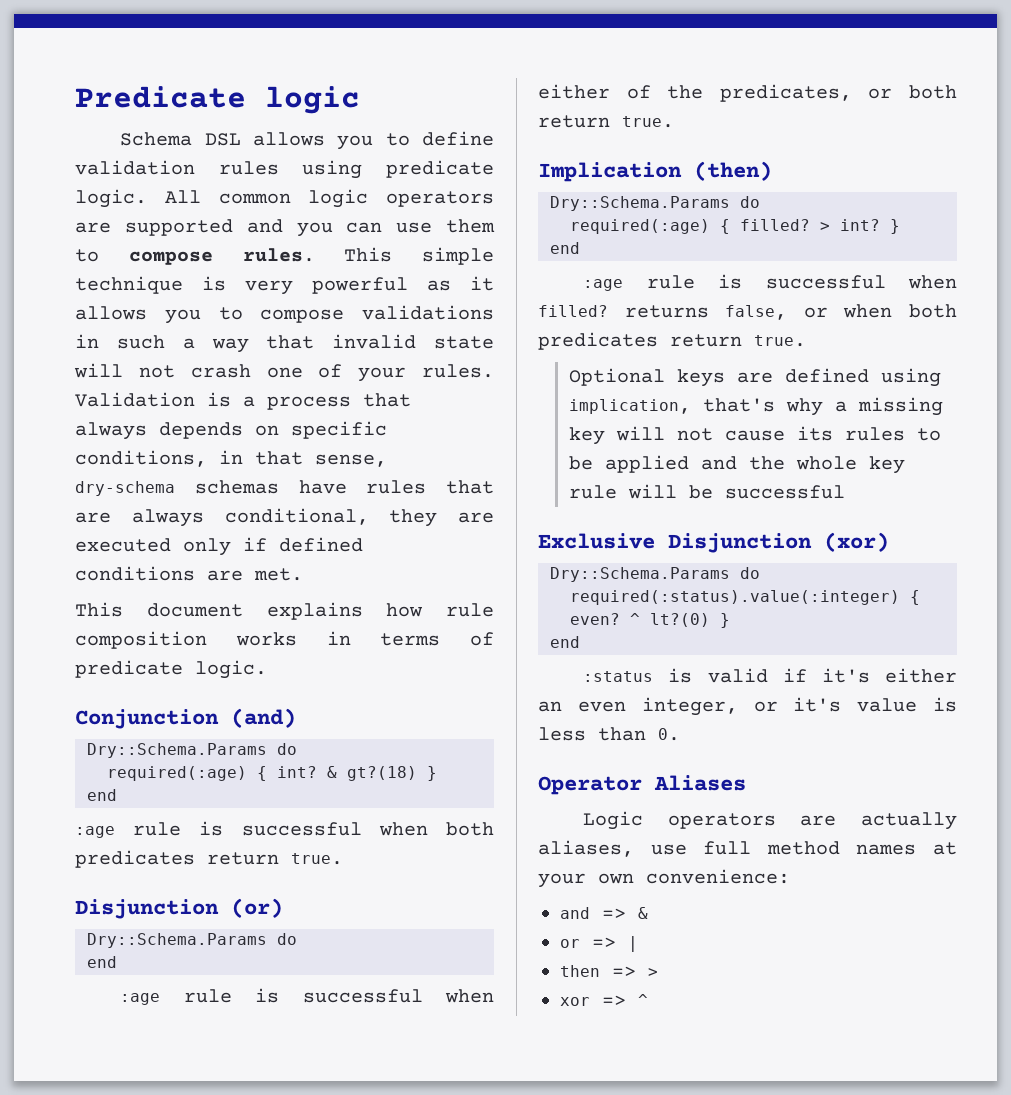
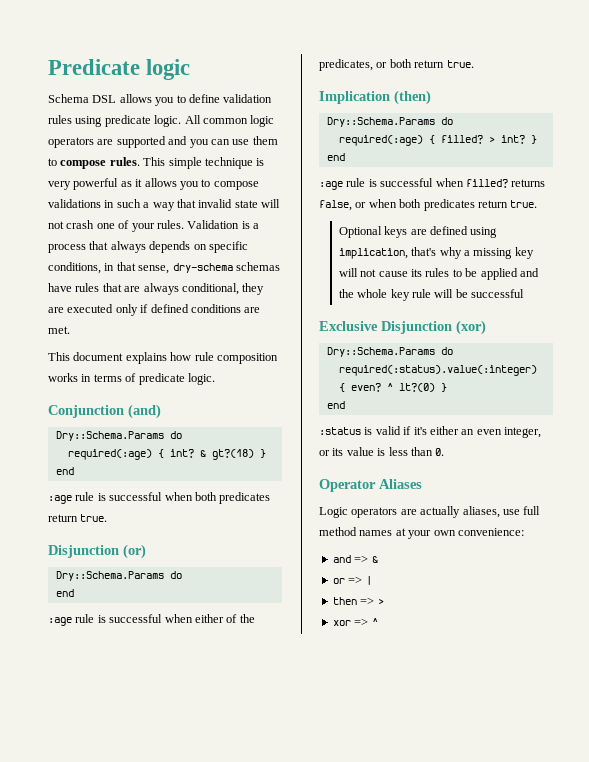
[793,697,842,712] it's -> [332,448,344,456] its

